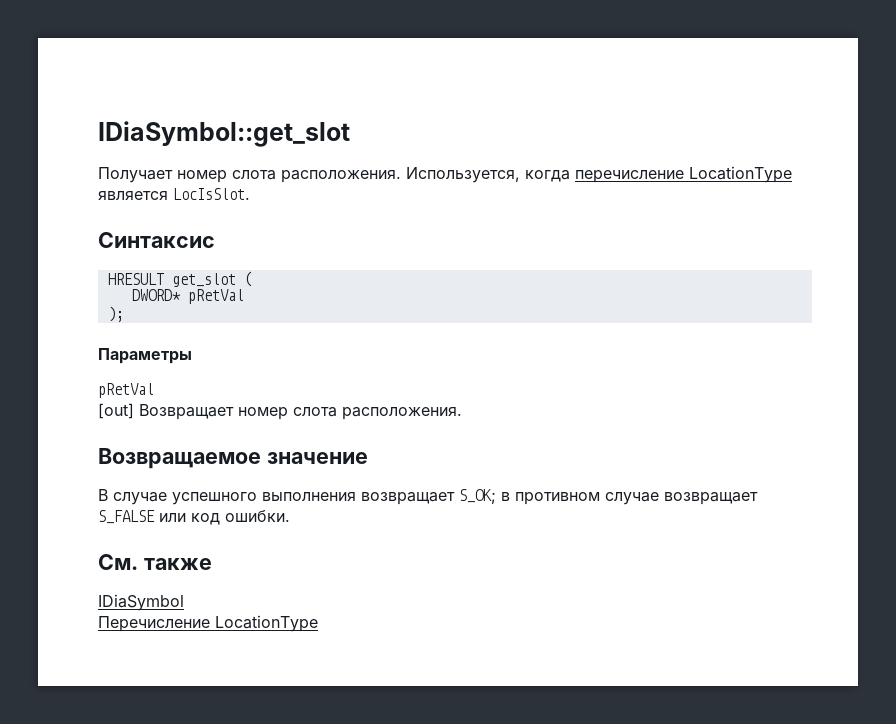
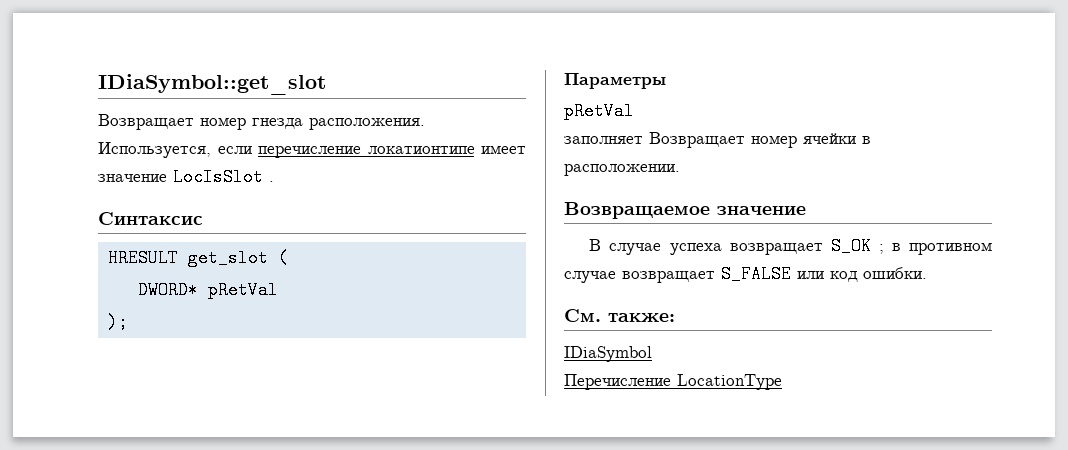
[98,166,792,183] [98,188,250,200] Получает номер слота расположения. Используется, когда перечисление LocationType является LocIsSlot. -> [98,114,425,130] [98,142,526,158] [98,168,274,186] Возвращает номер гнезда расположения. Используется, если перечисление локатионтипе имеет значение LocIsSlot .
[98,403,462,420] [out] Возвращает номер слота расположения. -> [564,132,871,148] [564,164,680,176] заполняет Возвращает номер ячейки в расположении.
[172,489,496,505] успешного выполнения возвращает S_OK; -> [669,237,884,255] успеха возвращает S_OK ;
[143,558,212,570] также -> [608,313,675,322] также:

